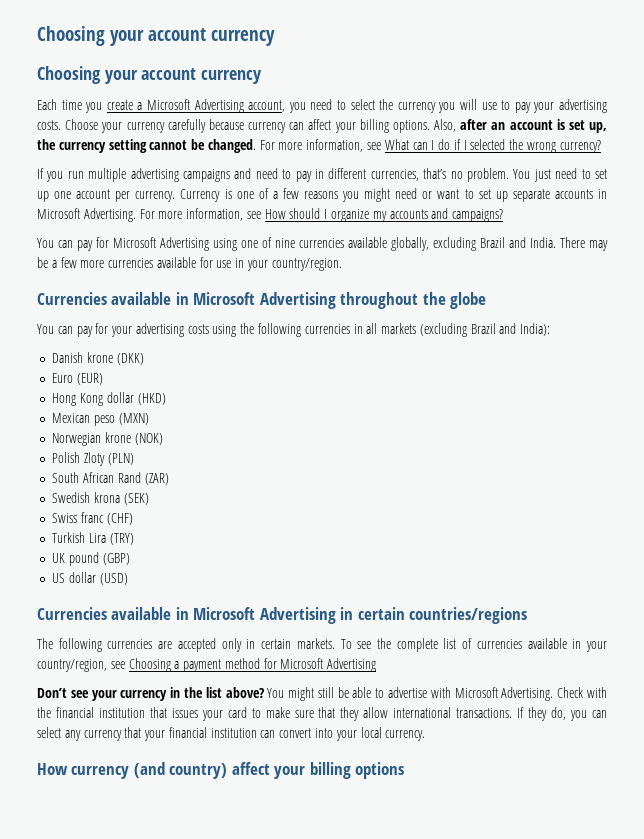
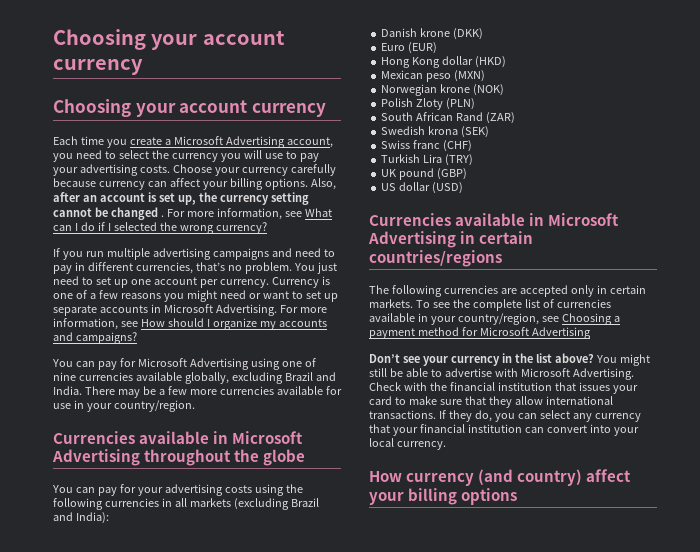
[207,139,256,153] changed. -> [110,207,164,220] changed .

